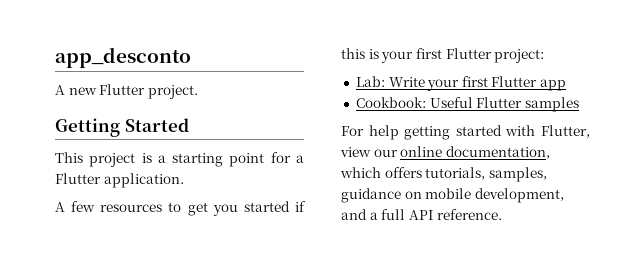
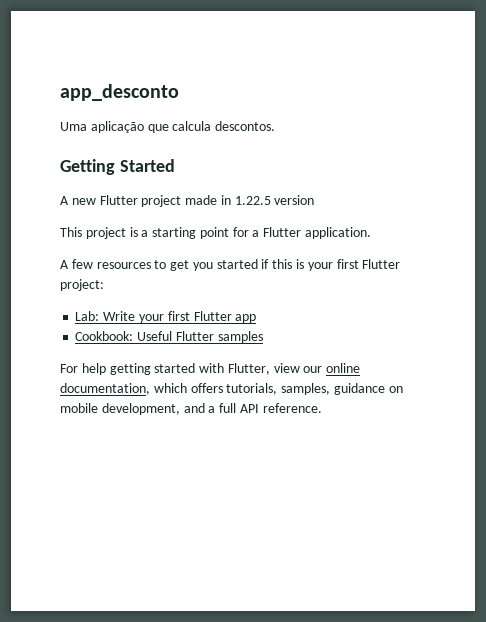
[55,84,198,99] [55,118,189,137] A new Flutter project. // Getting Started -> [60,121,276,133] [60,159,175,175] [60,195,315,207] Uma aplicação que calcula descontos. // Getting Started // A new Flutter project made in 1.22.5 version

